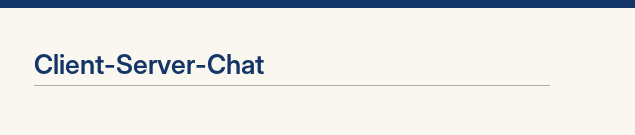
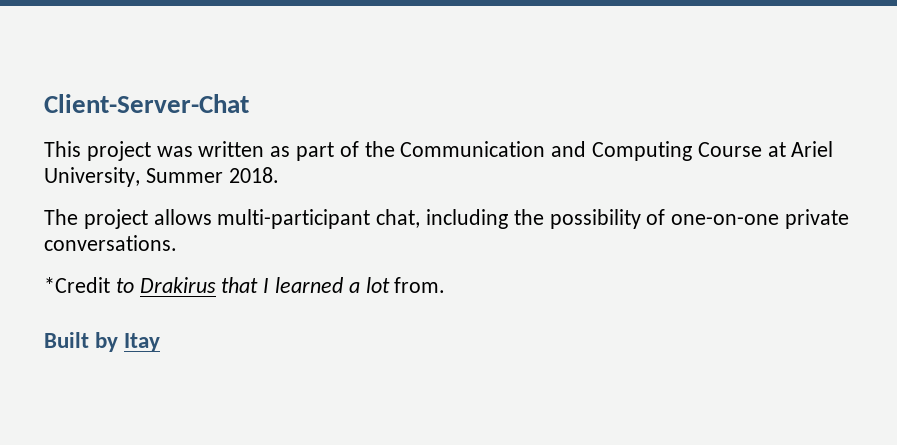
(264, 64) none -> [44,141,834,161] [44,167,279,187] [44,209,850,229] [44,235,177,251] [44,277,446,293] [44,332,161,352] // This project was written as part of the Communication and Computing Course at Ariel University, Summer 2018. // The project allows multi-participant chat, including the possibility of one-on-one private conversations. // *Credit to Drakirus that I learned a lot from. // Built by Itay

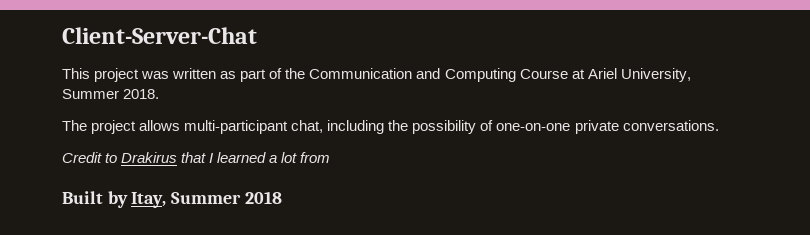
[44,277,110,293] *Credit -> [62,152,102,163] Credit
[394,277,446,293] from. -> [300,152,331,163] from
[124,333,161,352] Itay -> [131,191,282,208] Itay, Summer 2018

